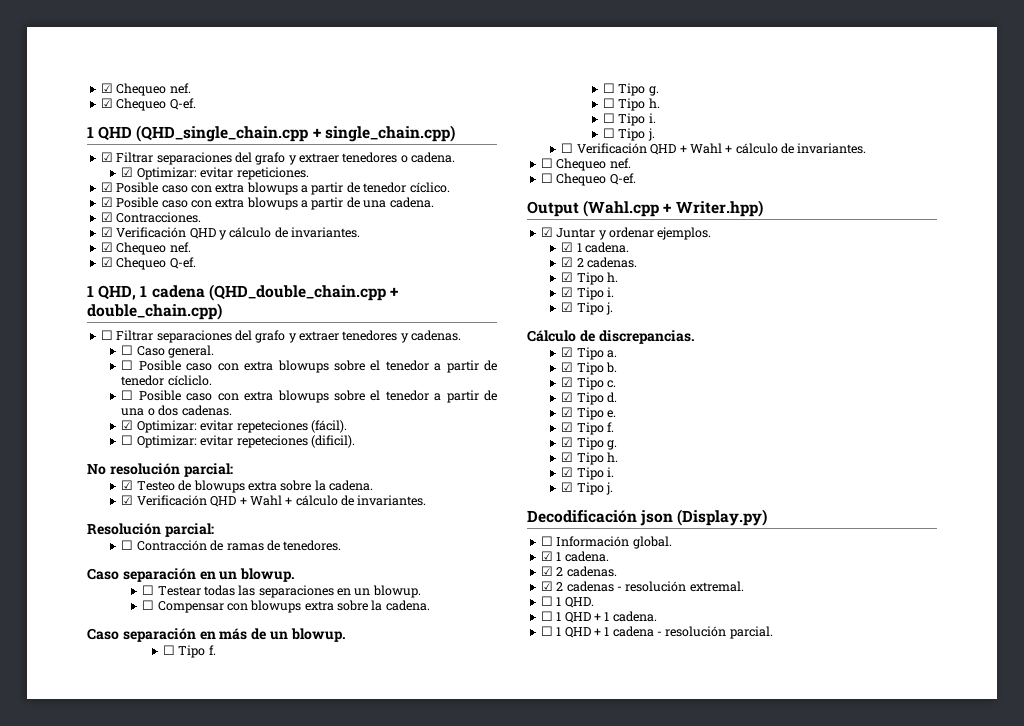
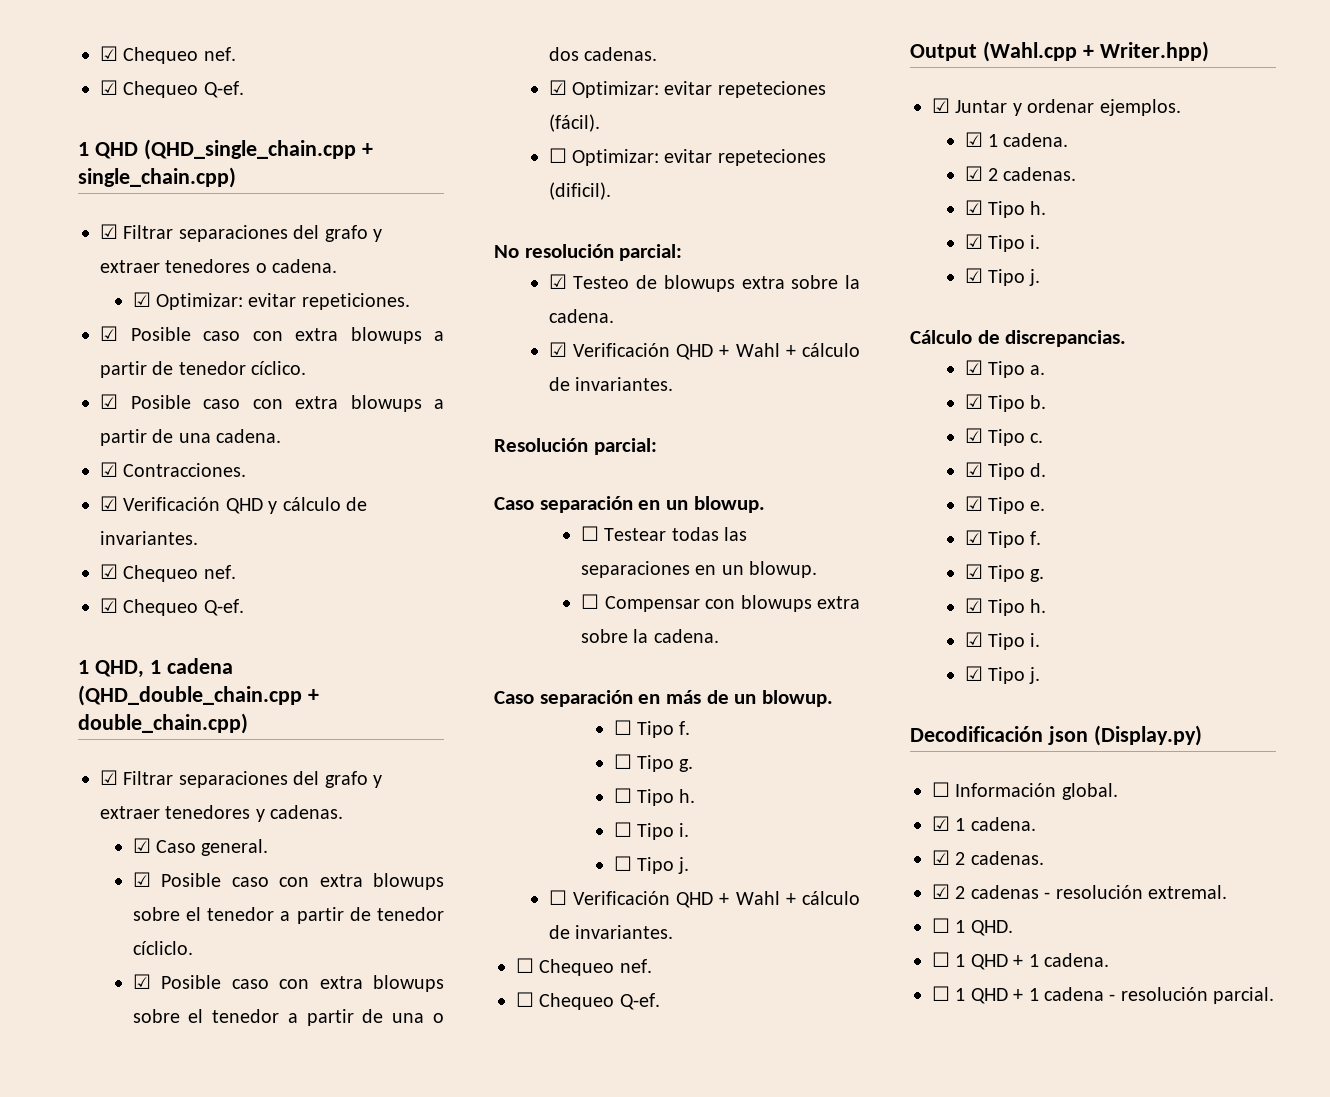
[100,330,113,340] ☐ -> [100,770,118,785] ☑
[121,345,134,355] ☐ -> [132,838,151,853] ☑
[121,360,134,370] ☐ -> [132,872,151,887] ☑
[121,390,134,400] ☐ -> [132,974,151,989] ☑
[121,540,342,551] // ☐ Contracción de ramas de tenedores. -> (657, 446) none

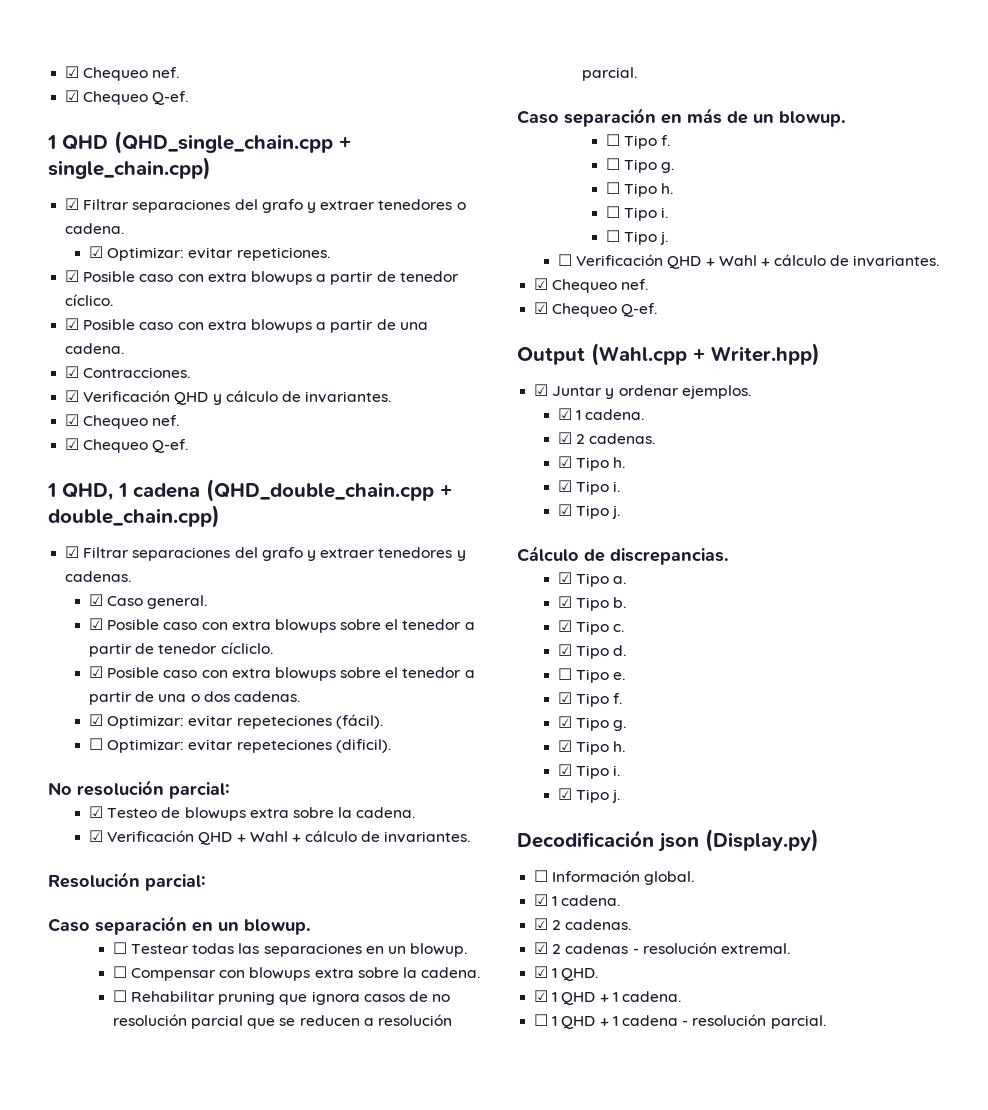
(719, 636) none -> [112,990,451,1005] [112,1014,453,1029] [581,67,637,81] // ☐ Rehabilitar pruning que ignora casos de no resolución parcial que se reducen a resolución parcial.
[516,958,652,976] [516,992,534,1007] ☐ Chequeo nef. // ☐ -> [534,278,649,293] [534,302,549,314] ☑ Chequeo nef. // ☑
[964,496,983,511] ☑ -> [557,668,572,680] ☐
[932,918,950,933] ☐ -> [534,966,549,978] ☑
[932,952,950,967] ☐ -> [534,990,549,1002] ☑

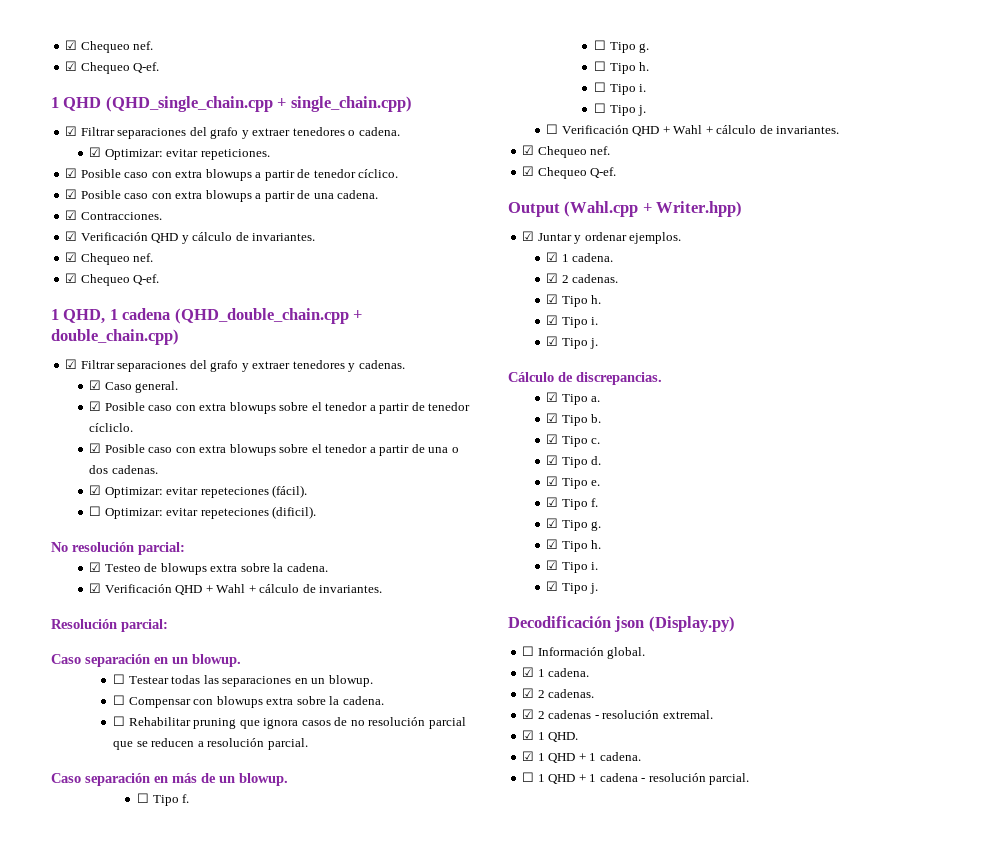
[557,668,572,680] ☐ -> [546,476,559,486] ☑

